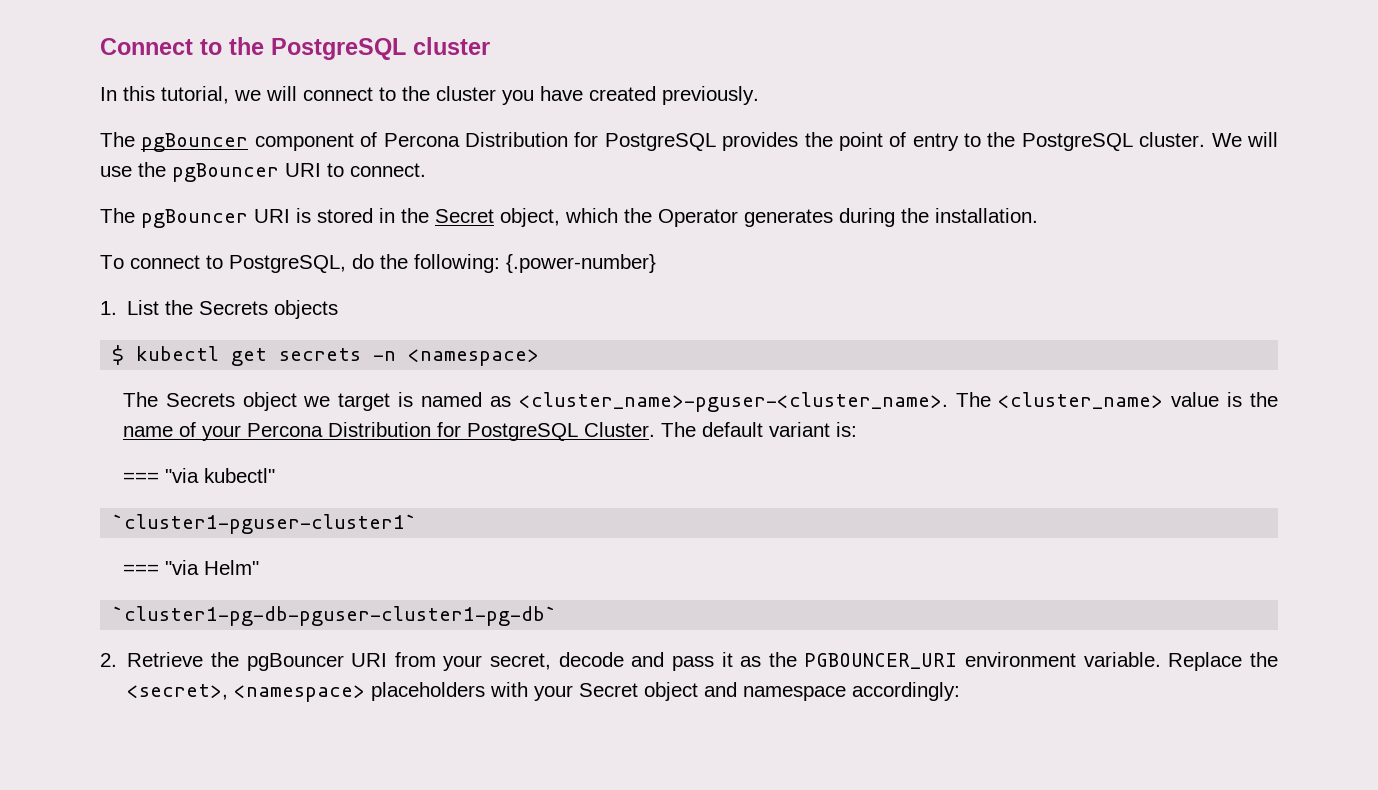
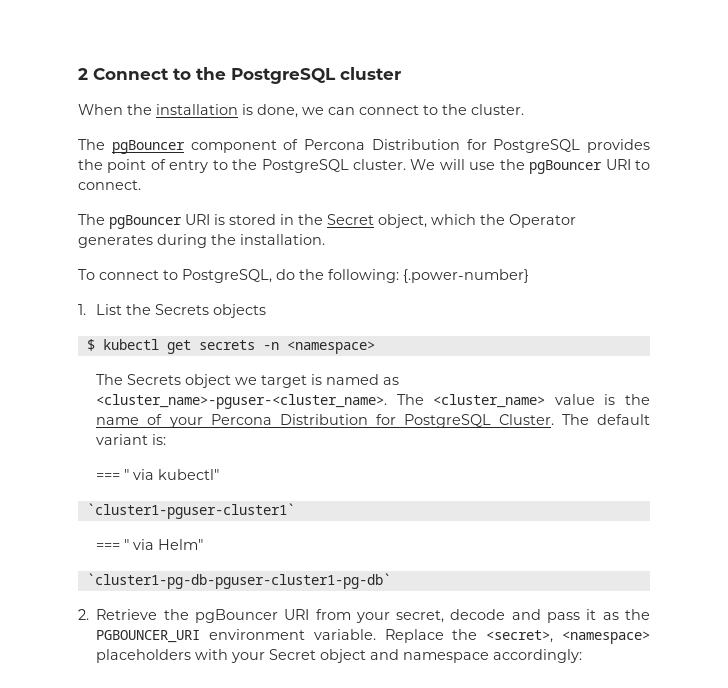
(100, 46) none -> [78,68,88,80] 2
[100,86,759,105] In this tutorial, we will connect to the cluster you have created previously. -> [78,104,524,118] When the installation is done, we can connect to the cluster.
[164,468,199,483] "via -> [124,469,155,480] " via
[164,560,199,575] "via -> [124,539,155,550] " via

